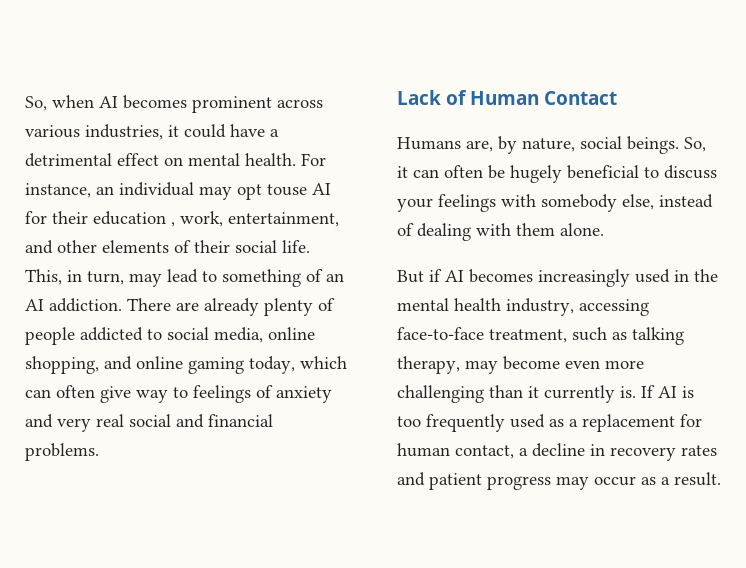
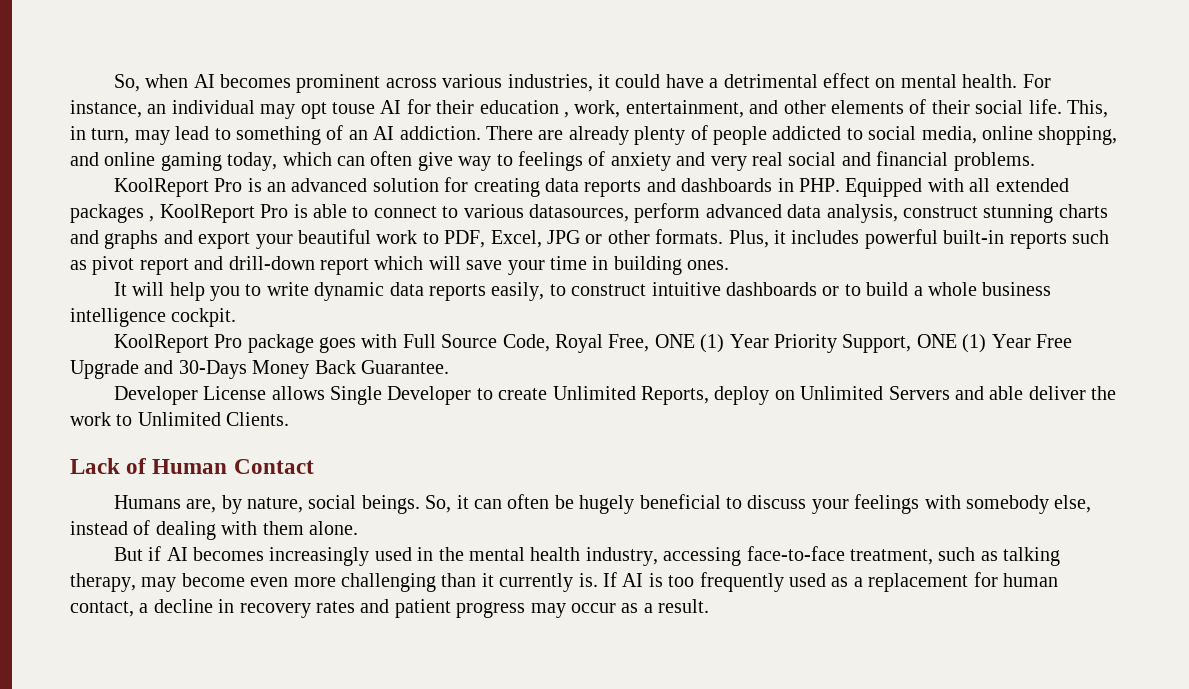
(99, 452) none -> [113,177,1069,197] [70,203,1108,223] [70,229,1109,249] [70,256,730,275] [113,282,1052,301] [70,308,237,327] [113,334,1073,353] [70,360,449,379] [113,386,1117,405] [70,412,290,426] // KoolReport Pro is an advanced solution for creating data reports and dashboards in PHP. Equipped with all extended packages , KoolReport Pro is able to connect to various datasources, perform advanced data analysis, construct stunning charts and graphs and export your beautiful work to PDF, Excel, JPG or other formats. Plus, it includes powerful built-in reports such as pivot report and drill-down report which will save your time in building ones. // It will help you to write dynamic data reports easily, to construct intuitive dashboards or to build a whole business intelligence cockpit. // KoolReport Pro package goes with Full Source Code, Royal Free, ONE (1) Year Priority Support, ONE (1) Year Free Upgrade and 30-Days Money Back Guarantee. // Developer License allows Single Developer to create Unlimited Reports, deploy on Unlimited Servers and able deliver the work to Unlimited Clients.

